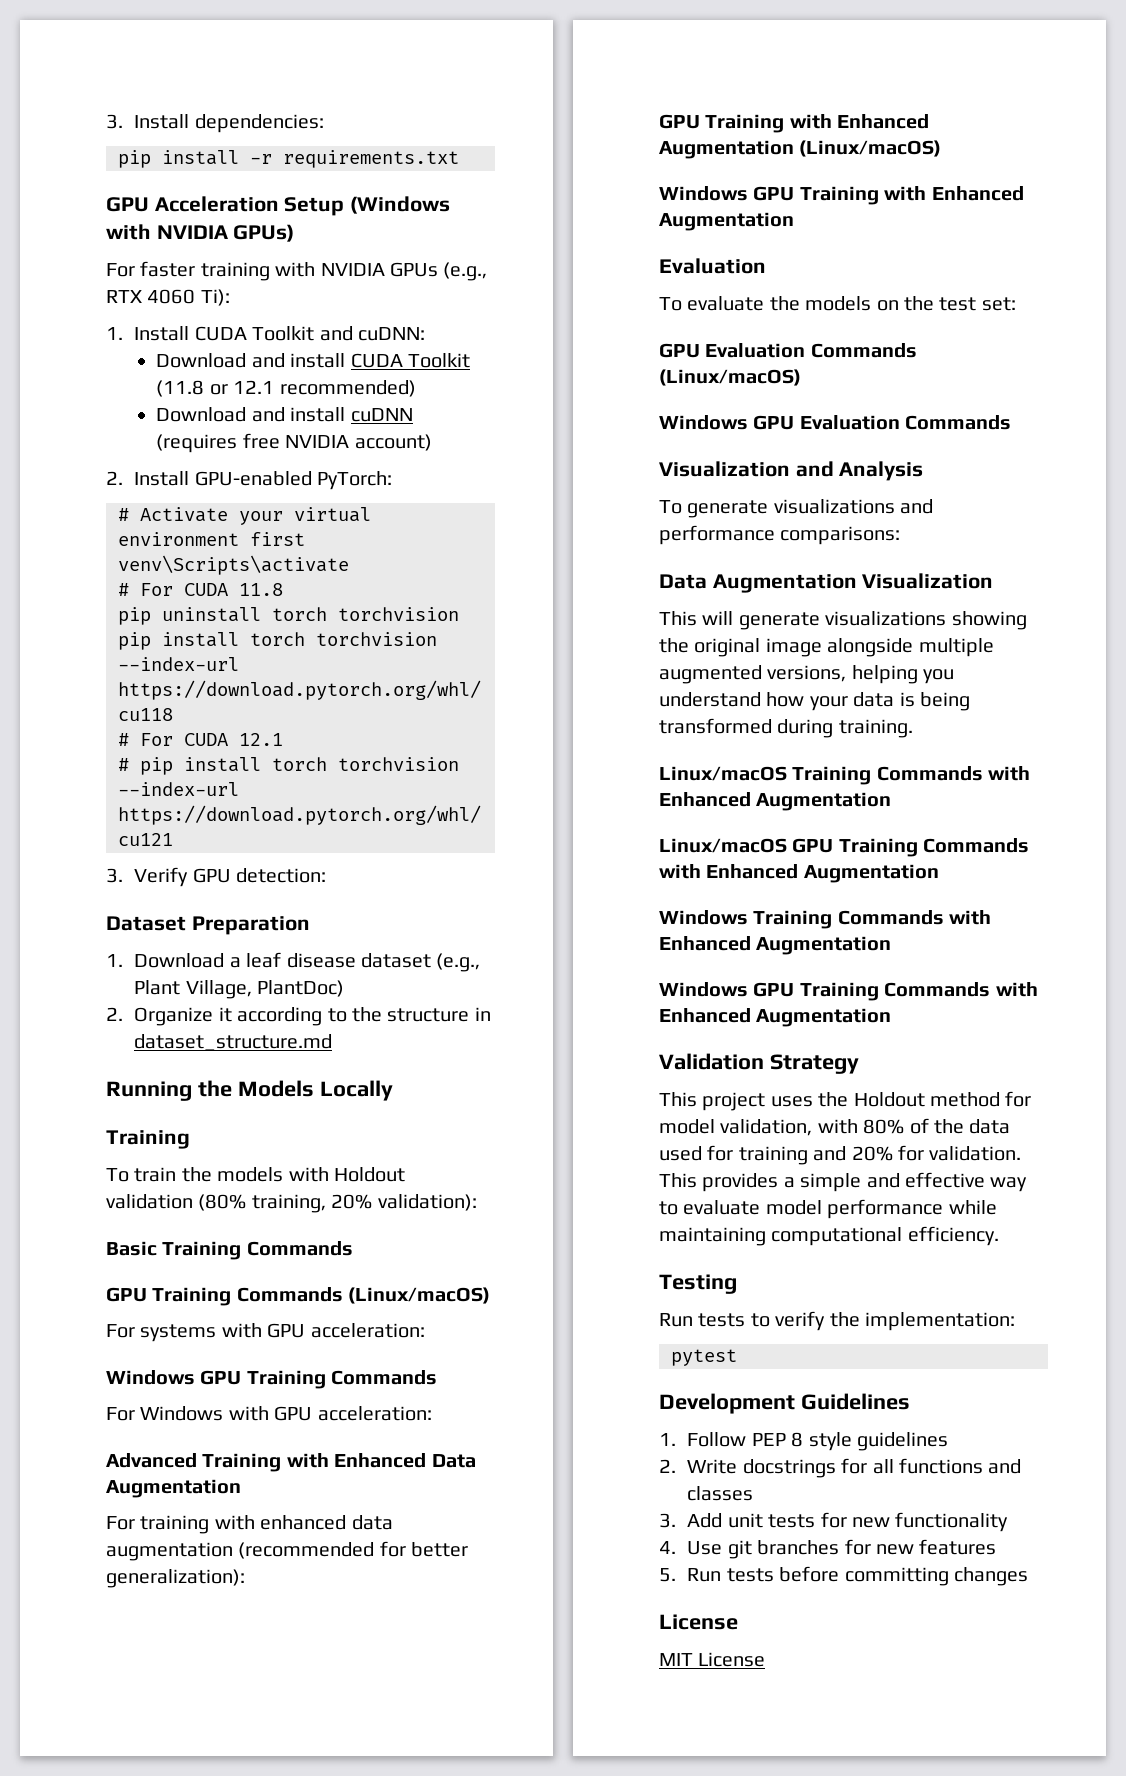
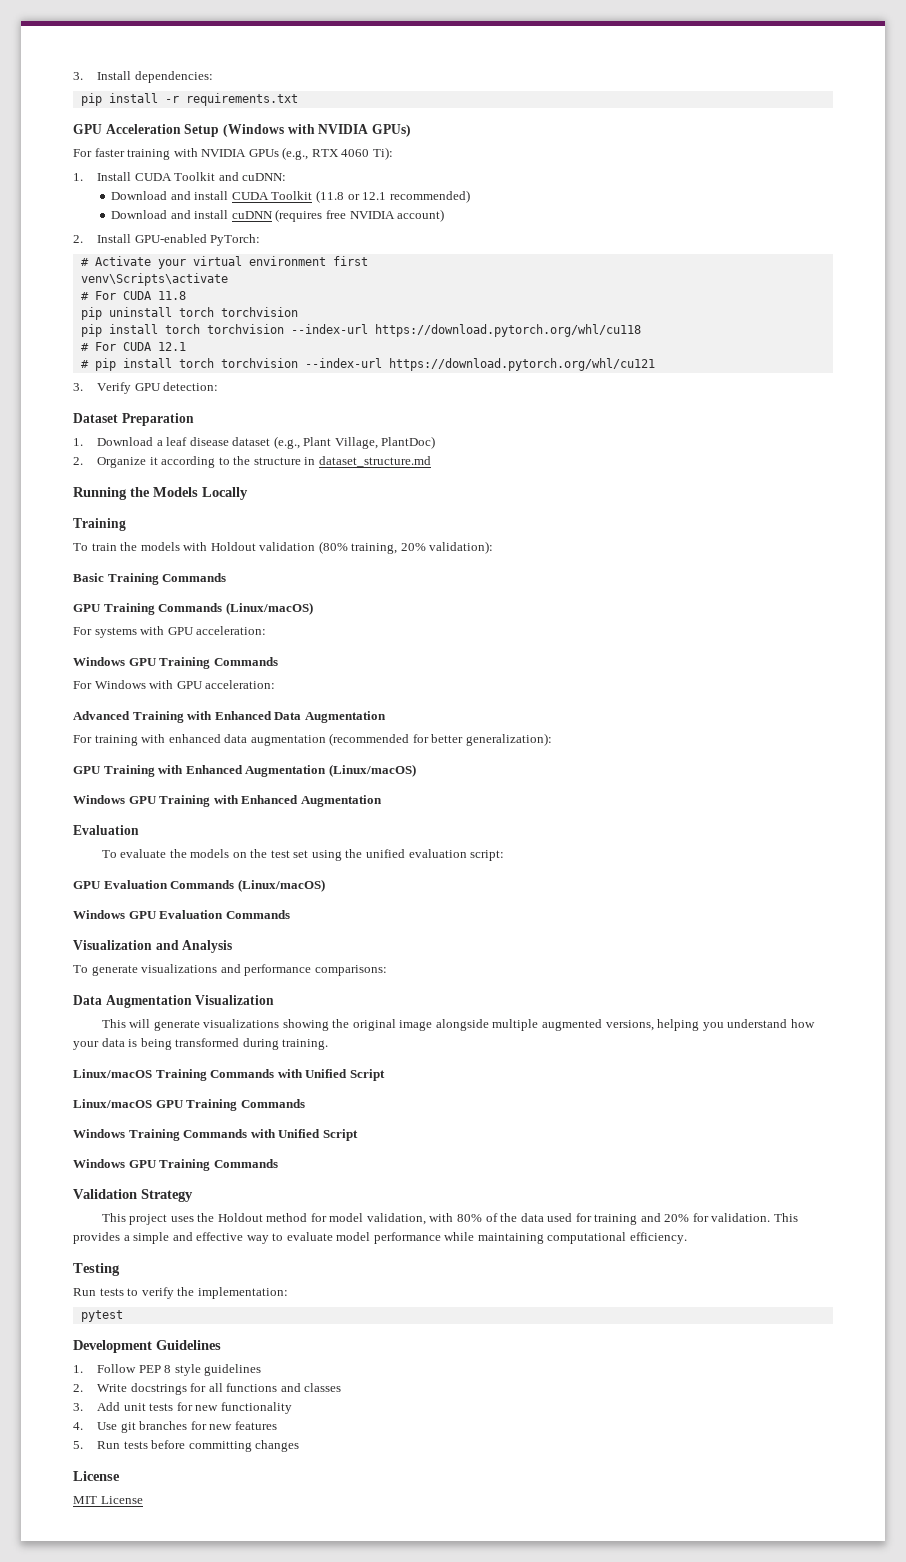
[981,297,1016,311] set: -> [293,849,505,861] set using the unified evaluation script:
[659,792,892,811] Enhanced Augmentation -> [305,1069,385,1081] Unified Script
[659,864,939,883] with Enhanced Augmentation -> (305, 1103) none
[659,936,892,955] [659,982,1038,1001] [659,1008,892,1027] Enhanced Augmentation // Windows GPU Training Commands with Enhanced Augmentation -> [278,1129,358,1141] [73,1159,278,1171] Unified Script // Windows GPU Training Commands

